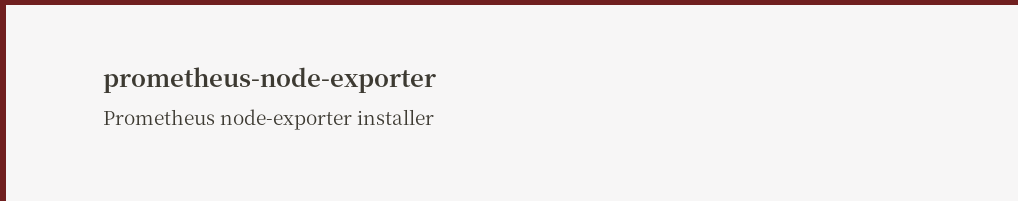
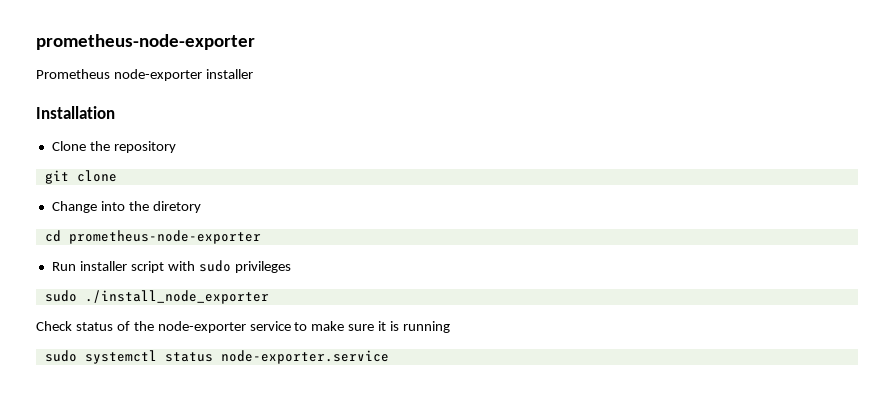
(435, 117) none -> [36,106,115,119] [51,141,176,153] [44,170,117,184] [51,201,201,213] [44,230,261,244] [51,260,291,273] [44,290,269,304] [36,321,451,333] [44,350,389,364] // Installation // Clone the repository // git clone // Change into the diretory // cd prometheus-node-exporter // Run installer script with sudo privileges // sudo ./install_node_exporter // Check status of the node-exporter service to make sure it is running // sudo systemctl status node-exporter.service

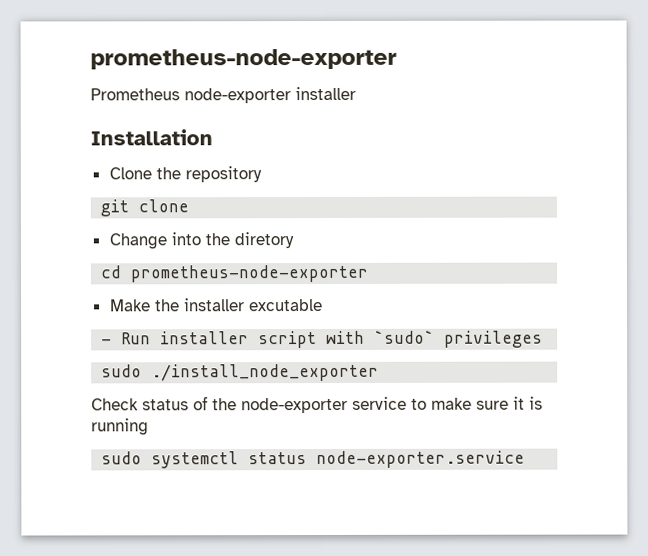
(261, 237) none -> [109,298,323,312] [101,338,113,345] Make the installer excutable // -
[198,260,231,272] sudo -> [374,330,436,344] `sudo`

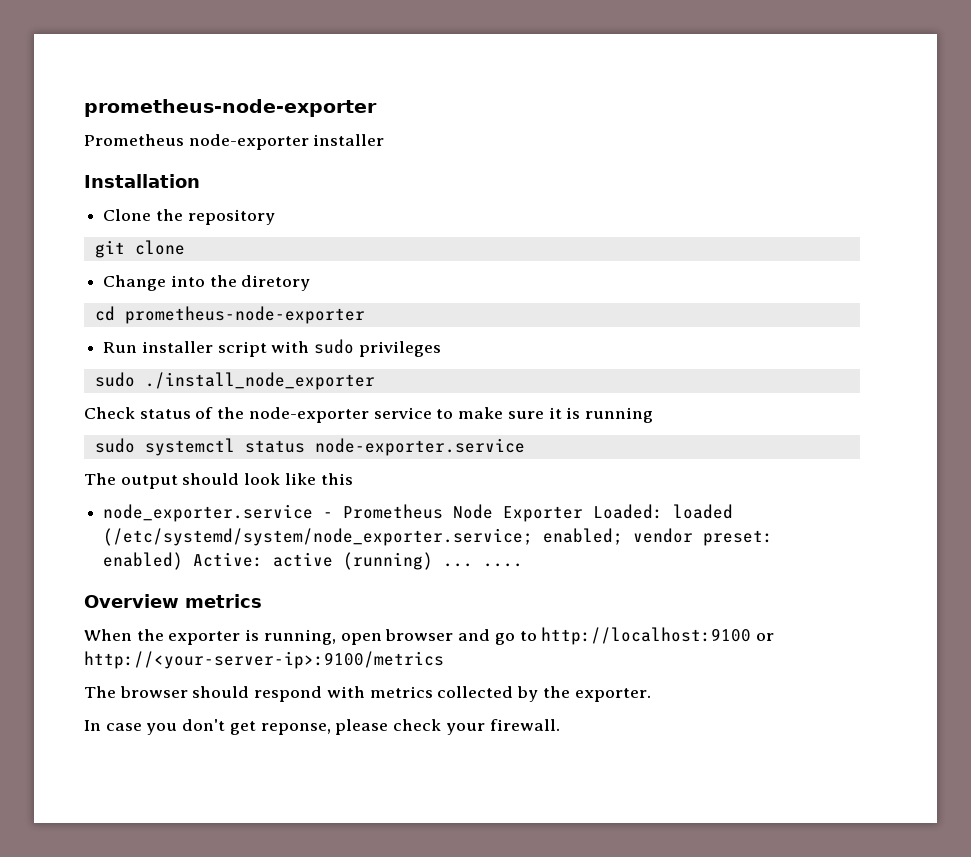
[109,298,323,312] [101,338,113,345] Make the installer excutable // - -> (365, 315) none
[374,330,436,344] `sudo` -> [314,339,355,354] sudo
(526, 459) none -> [84,473,353,489] [103,504,734,522] [103,528,774,546] [103,552,524,570] [84,594,262,608] [84,627,774,645] [84,651,444,669] [84,686,651,702] [84,719,560,735] // The output should look like this // node_exporter.service - Prometheus Node Exporter Loaded: loaded (/etc/systemd/system/node_exporter.service; enabled; vendor preset: enabled) Active: active (running) ... .... // Overview metrics // When the exporter is running, open browser and go to http://localhost:9100 or http://<your-server-ip>:9100/metrics // The browser should respond with metrics collected by the exporter. // In case you don't get reponse, please check your firewall.

